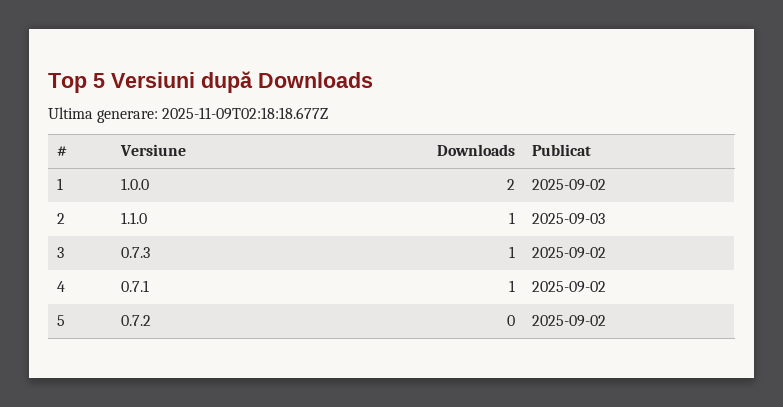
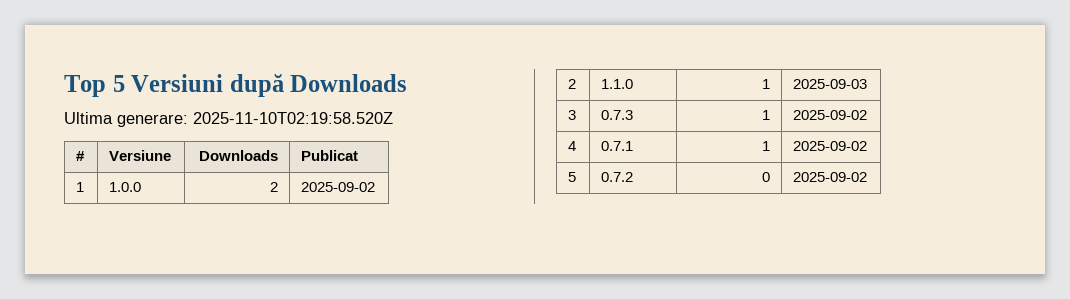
[162,107,329,120] 2025-11-09T02:18:18.677Z -> [193,112,393,124] 2025-11-10T02:19:58.520Z

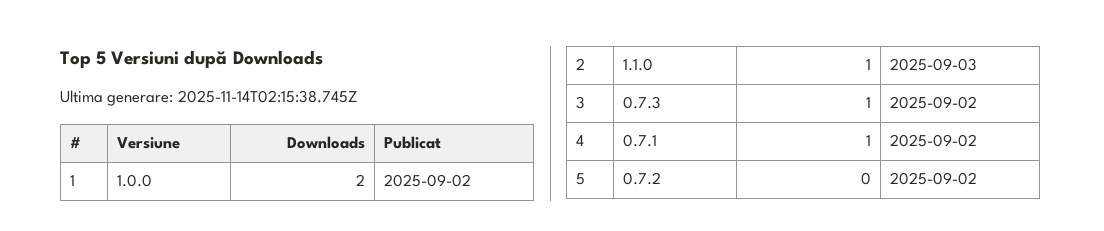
[193,112,393,124] 2025-11-10T02:19:58.520Z -> [177,90,358,103] 2025-11-14T02:15:38.745Z

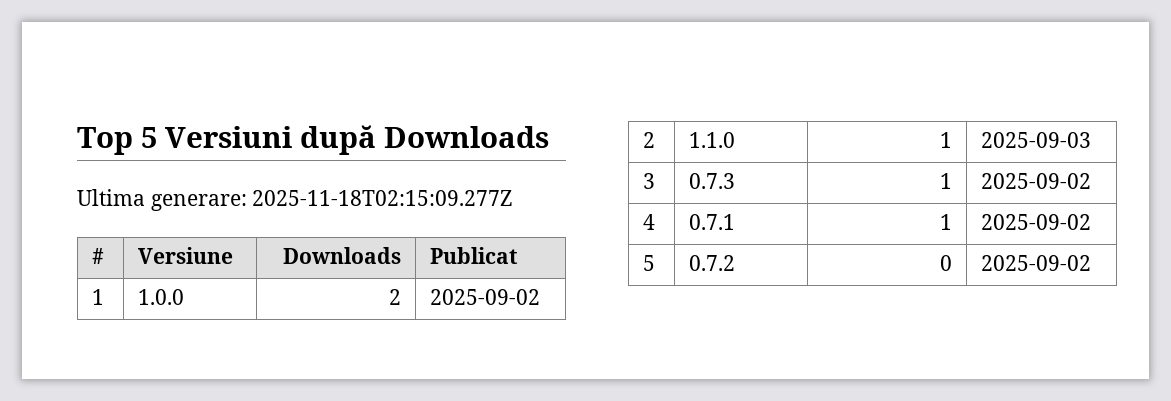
[177,90,358,103] 2025-11-14T02:15:38.745Z -> [252,190,513,206] 2025-11-18T02:15:09.277Z

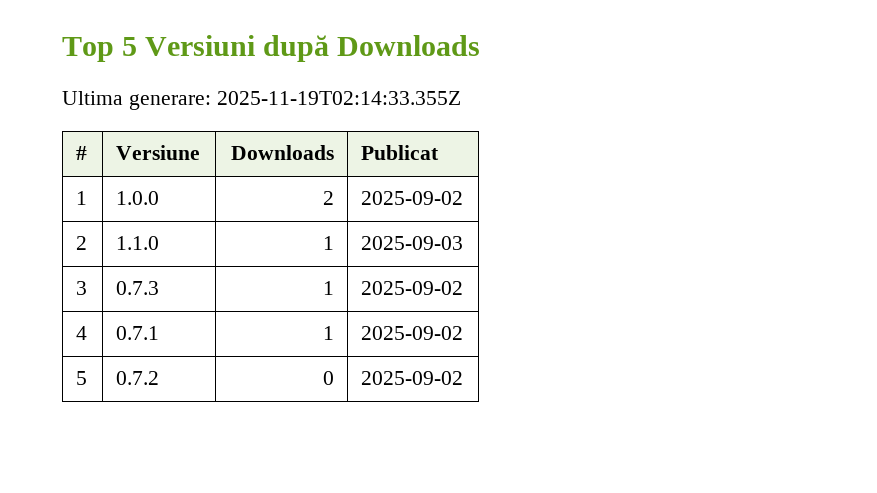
[252,190,513,206] 2025-11-18T02:15:09.277Z -> [216,91,461,105] 2025-11-19T02:14:33.355Z

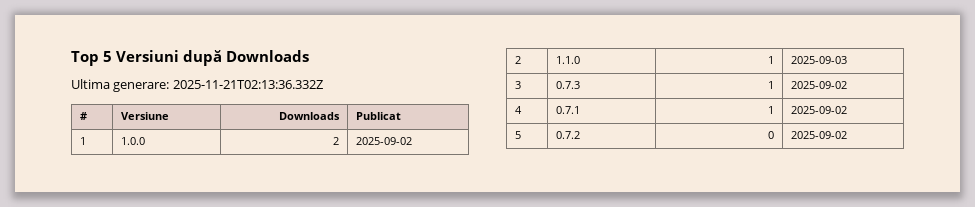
[216,91,461,105] 2025-11-19T02:14:33.355Z -> [172,80,323,89] 2025-11-21T02:13:36.332Z

